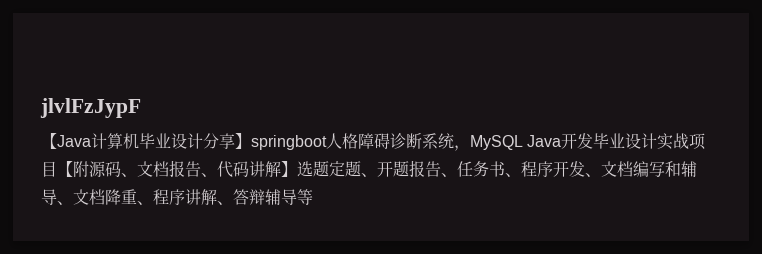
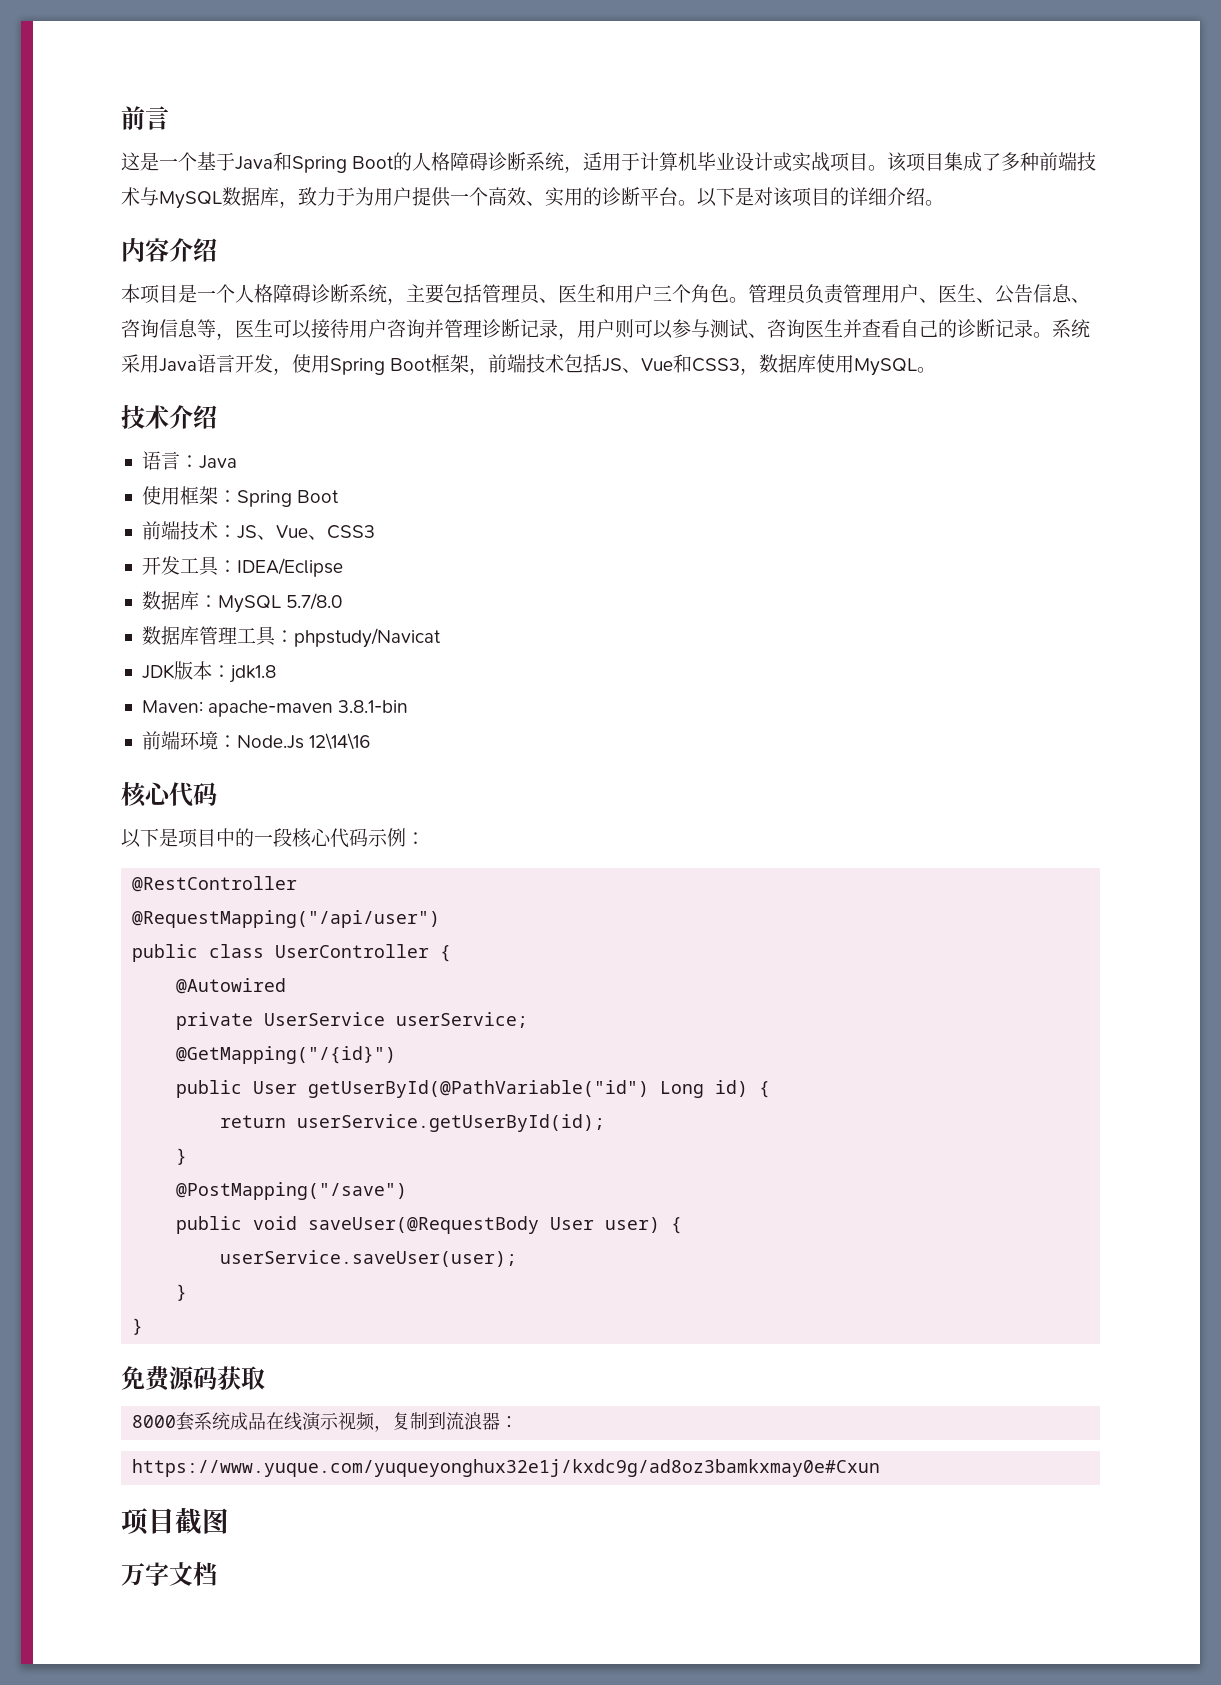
[40,98,141,118] [41,133,658,151] jlvlFzJypF // 【Java计算机毕业设计分享】springboot人格障碍诊断系统，MySQL Java开发毕业设计 -> [121,106,169,130] [121,152,793,173] 前言 // 这是一个基于Java和Spring Boot的人格障碍诊断系统，适用于计算机毕业设计或
[57,160,697,178] [41,189,313,205] 【附源码、文档报告、代码讲解】选题定题、开题报告、任务书、程序开发、文档编写和辅导、文档降重、程序讲解、答辩辅导等 -> [868,152,1097,172] [121,187,944,209] [121,238,217,262] [121,284,1090,305] [121,319,1090,340] [121,354,937,376] [121,405,217,429] [141,451,237,470] [141,486,340,507] [141,521,375,540] [141,556,343,577] [141,591,343,613] [141,626,441,648] [141,661,276,683] [141,700,409,717] [141,731,371,750] [121,782,217,808] [121,828,425,848] [132,876,298,892] [132,910,441,928] [132,944,452,962] [176,978,287,994] [176,1012,529,1030] [176,1046,397,1064] [176,1080,771,1098] [220,1114,606,1132] [176,1148,188,1165] [176,1182,408,1200] [176,1216,683,1234] [220,1250,518,1267] [176,1284,188,1301] [132,1318,144,1335] [121,1366,265,1391] [132,1412,519,1432] [132,1459,881,1477] [121,1507,229,1535] [121,1562,217,1586] 。该项目集成了多种前端技术与MySQL数据库，致力于为用户提供一个高效、实用的诊断平台。以下是对该项目的详细介绍。 // 内容介绍 // 本项目是一个人格障碍诊断系统，主要包括管理员、医生和用户三个角色。管理员负责管理用户、医生、公告信息、咨询信息等，医生可以接待用户咨询并管理诊断记录，用户则可以参与测试、咨询医生并查看自己的诊断记录。系统采用Java语言开发，使用Spring Boot框架，前端技术包括JS、Vue和CSS3，数据库使用MySQL。 // 技术介绍 // 语言：Java // 使用框架：Spring Boot // 前端技术：JS、Vue、CSS3 // 开发工具：IDEA/Eclipse // 数据库：MySQL 5.7/8.0 // 数据库管理工具：phpstudy/Navicat // JDK版本：jdk1.8 // Maven: apache-maven 3.8.1-bin // 前端环境：Node.Js 12\14\16 // 核心代码 // 以下是项目中的一段核心代码示例： // @RestController // @RequestMapping("/api/user") // public class UserController { // @Autowired // private UserService userService; // @GetMapping("/{id}") // public User getUserById(@PathVariable("id") Long id) { // return userService.getUserById(id); // } // @PostMapping("/save") // public void saveUser(@RequestBody User user) { // userService.saveUser(user); // } // } // 免费源码获取 // 8000套系统成品在线演示视频，复制到流浪器： // https://www.yuque.com/yuqueyonghux32e1j/kxdc9g/ad8oz3bamkxmay0e#Cxun // 项目截图 // 万字文档

